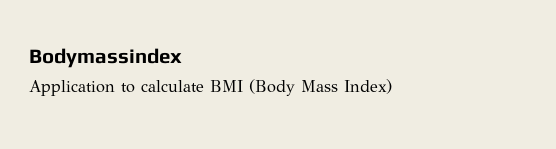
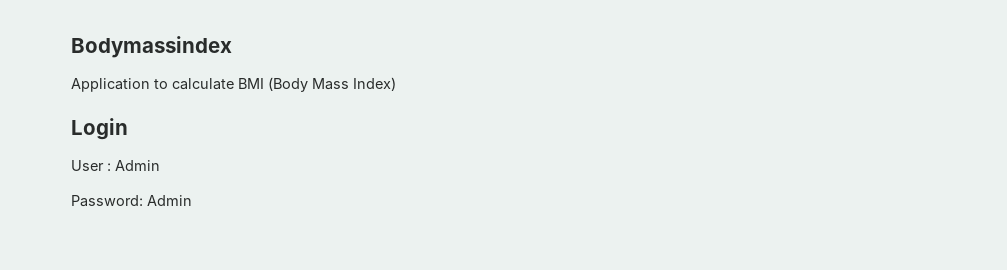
(392, 86) none -> [71,118,128,140] [71,160,160,171] [71,195,192,207] // Login // User : Admin // Password: Admin

